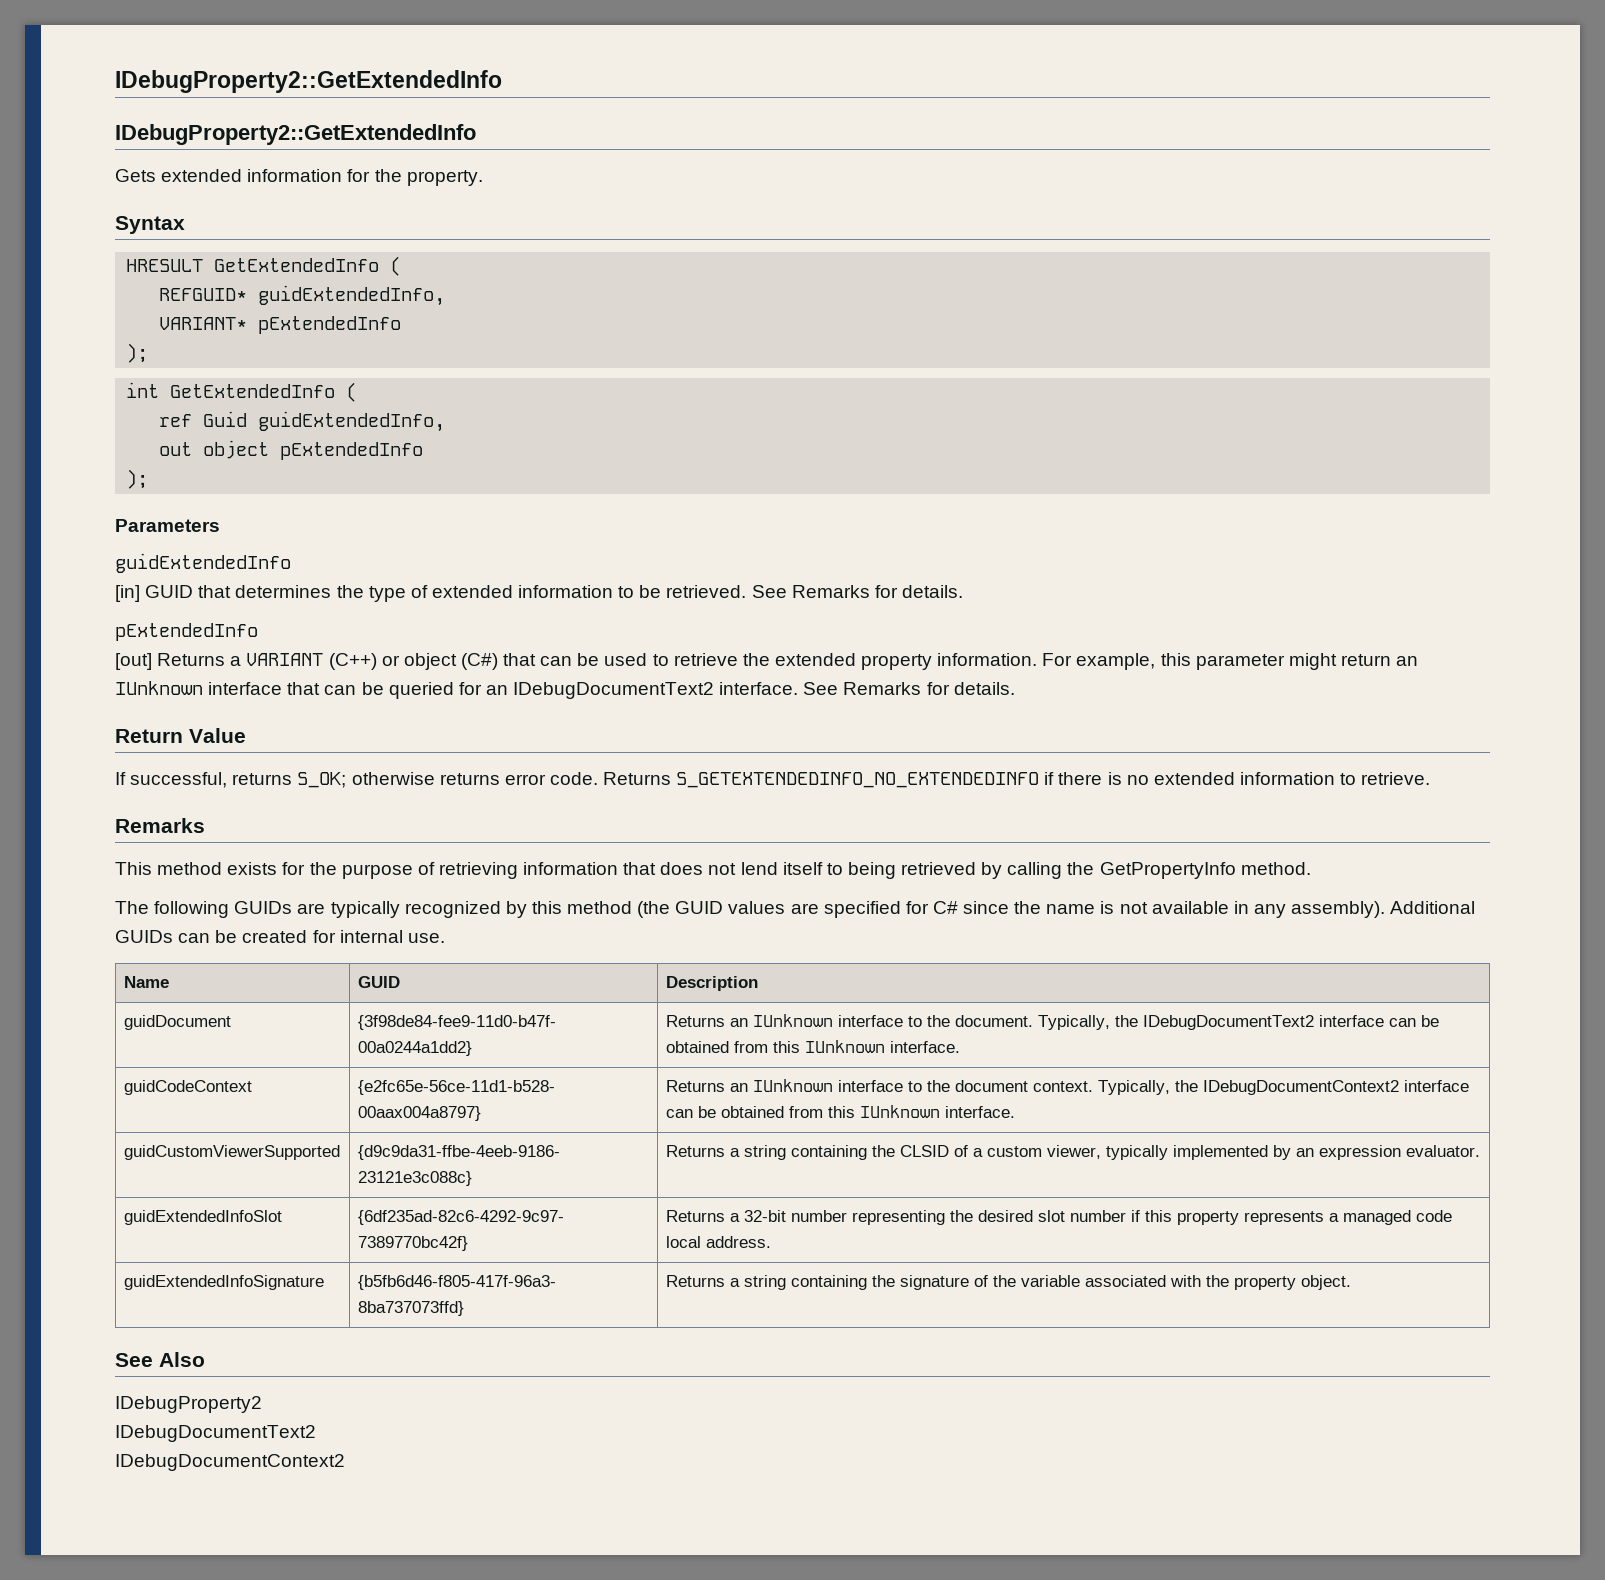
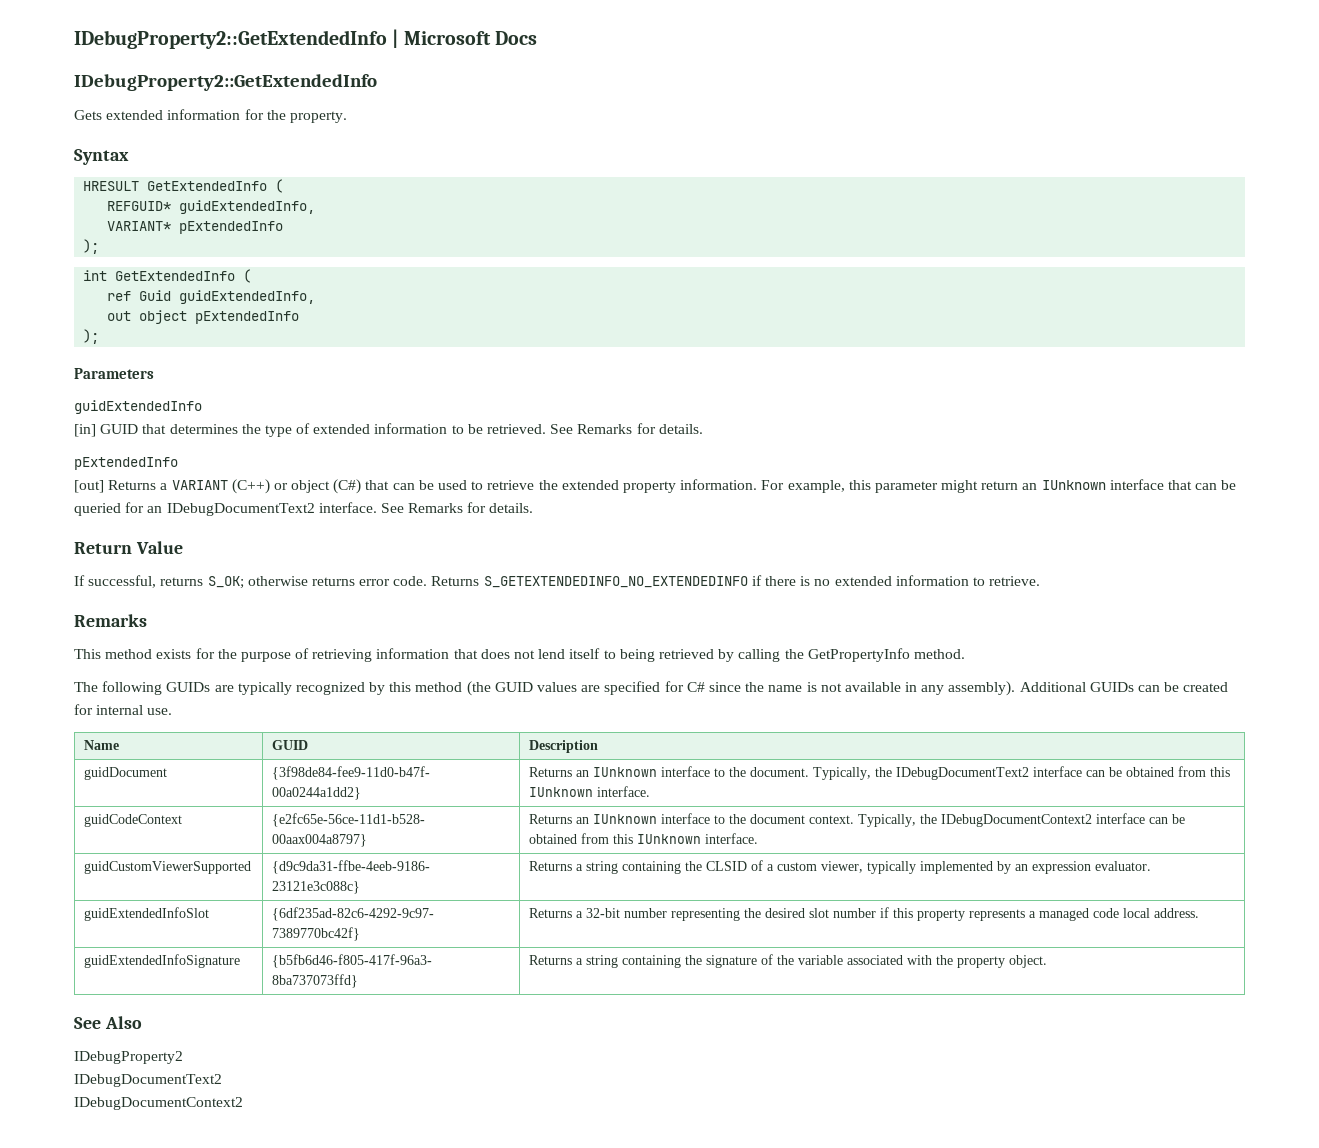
[115,70,502,93] IDebugProperty2::GetExtendedInfo -> [74,29,538,49] IDebugProperty2::GetExtendedInfo | Microsoft Docs

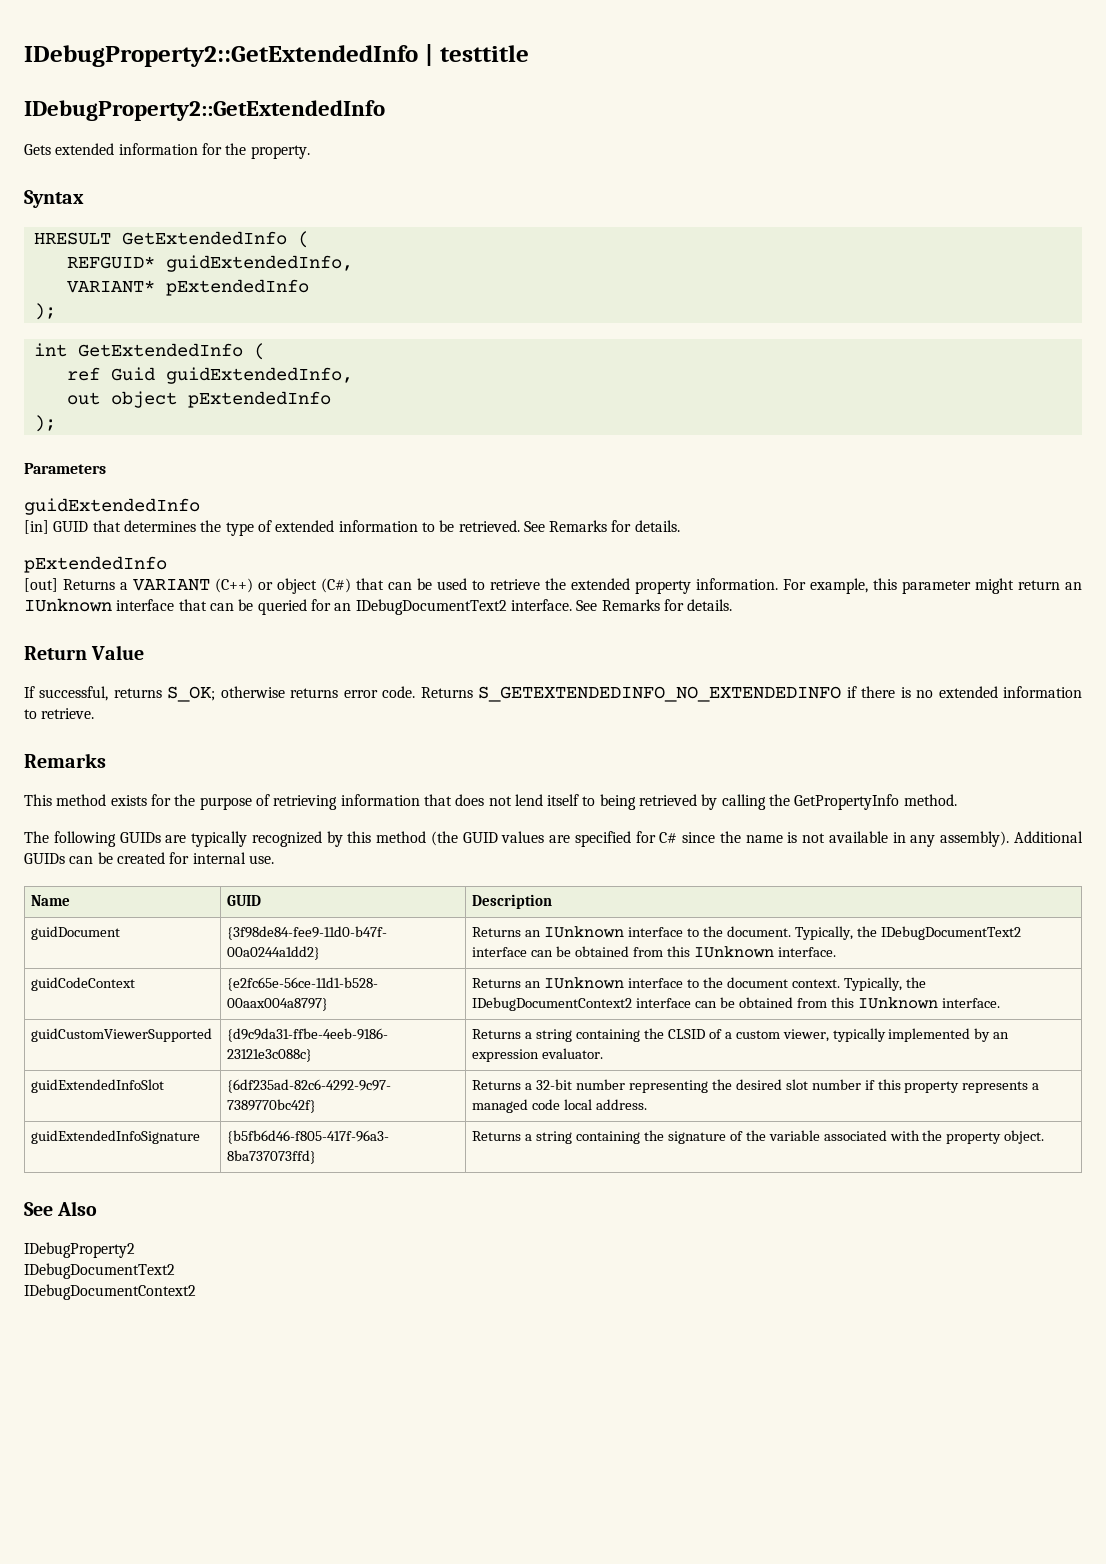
[403,31,538,45] Microsoft Docs -> [439,45,529,62] testtitle

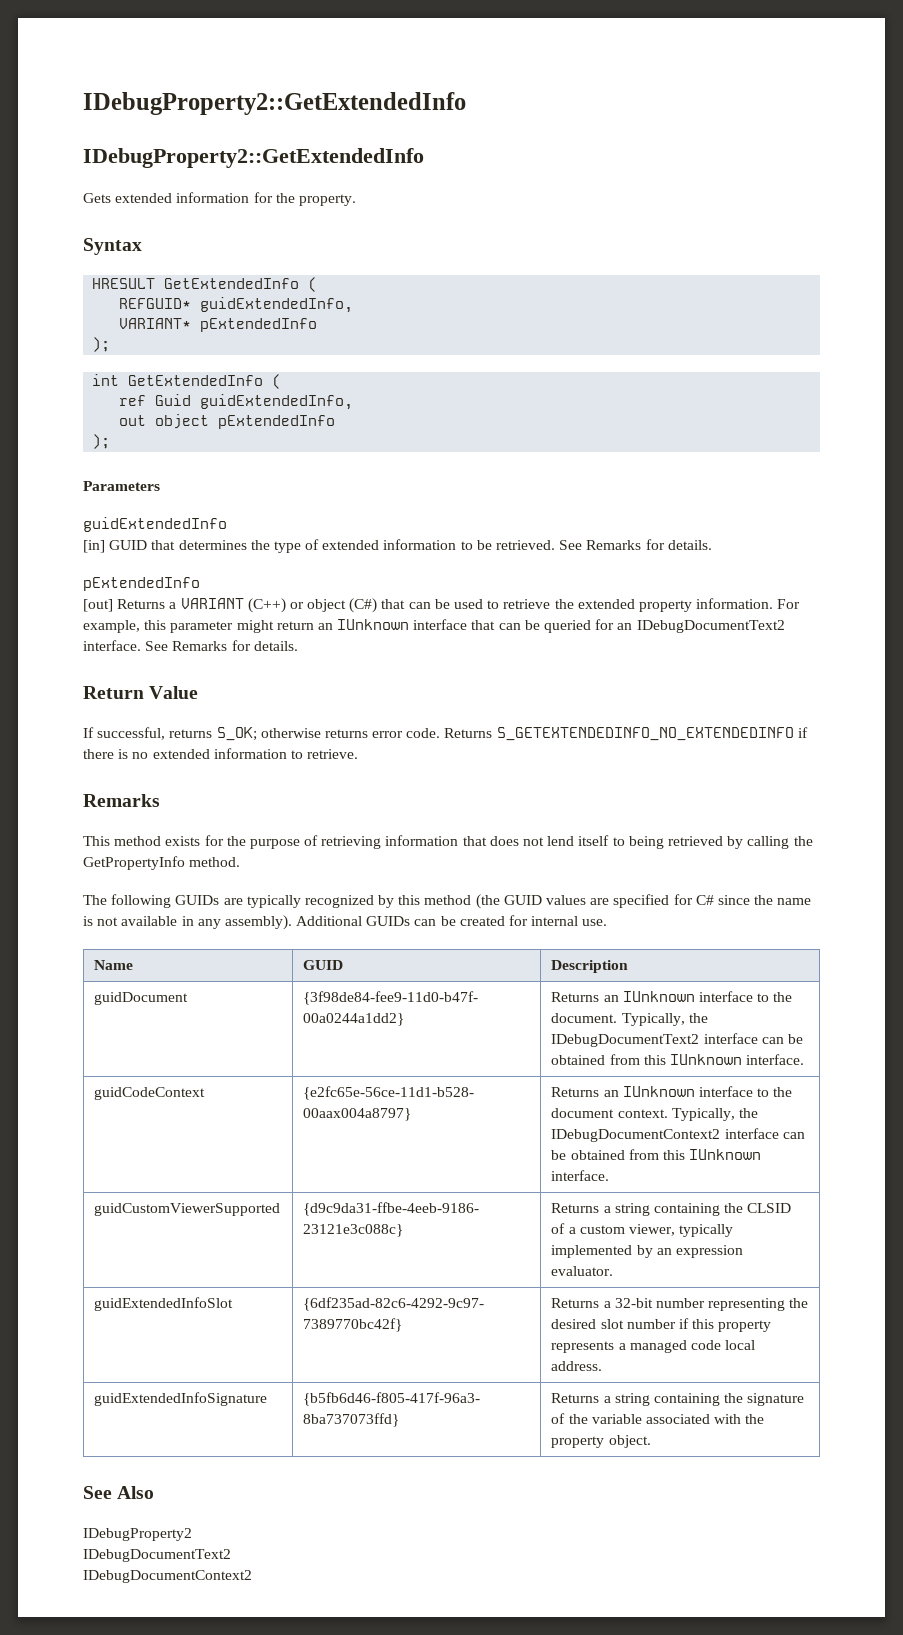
[24,44,529,67] IDebugProperty2::GetExtendedInfo | testtitle -> [83,92,466,115] IDebugProperty2::GetExtendedInfo

